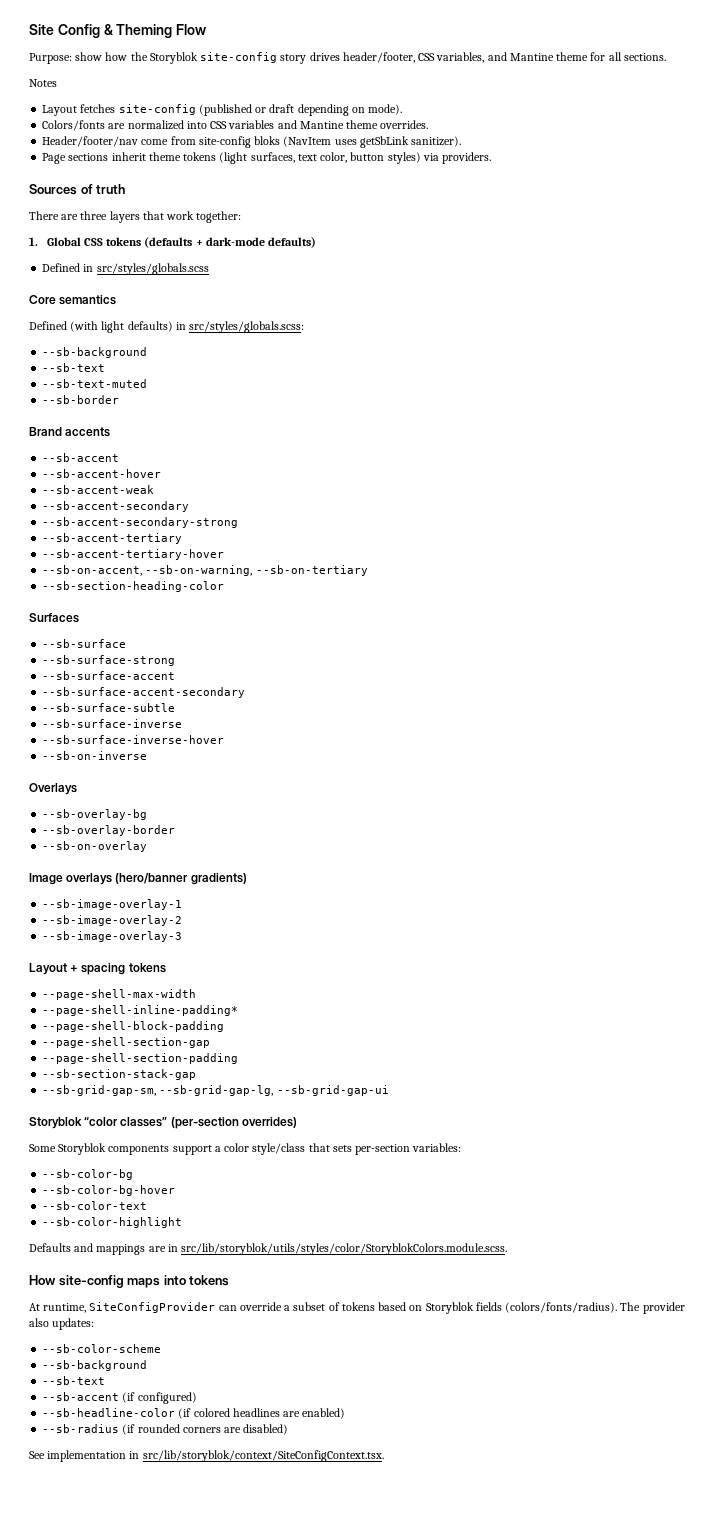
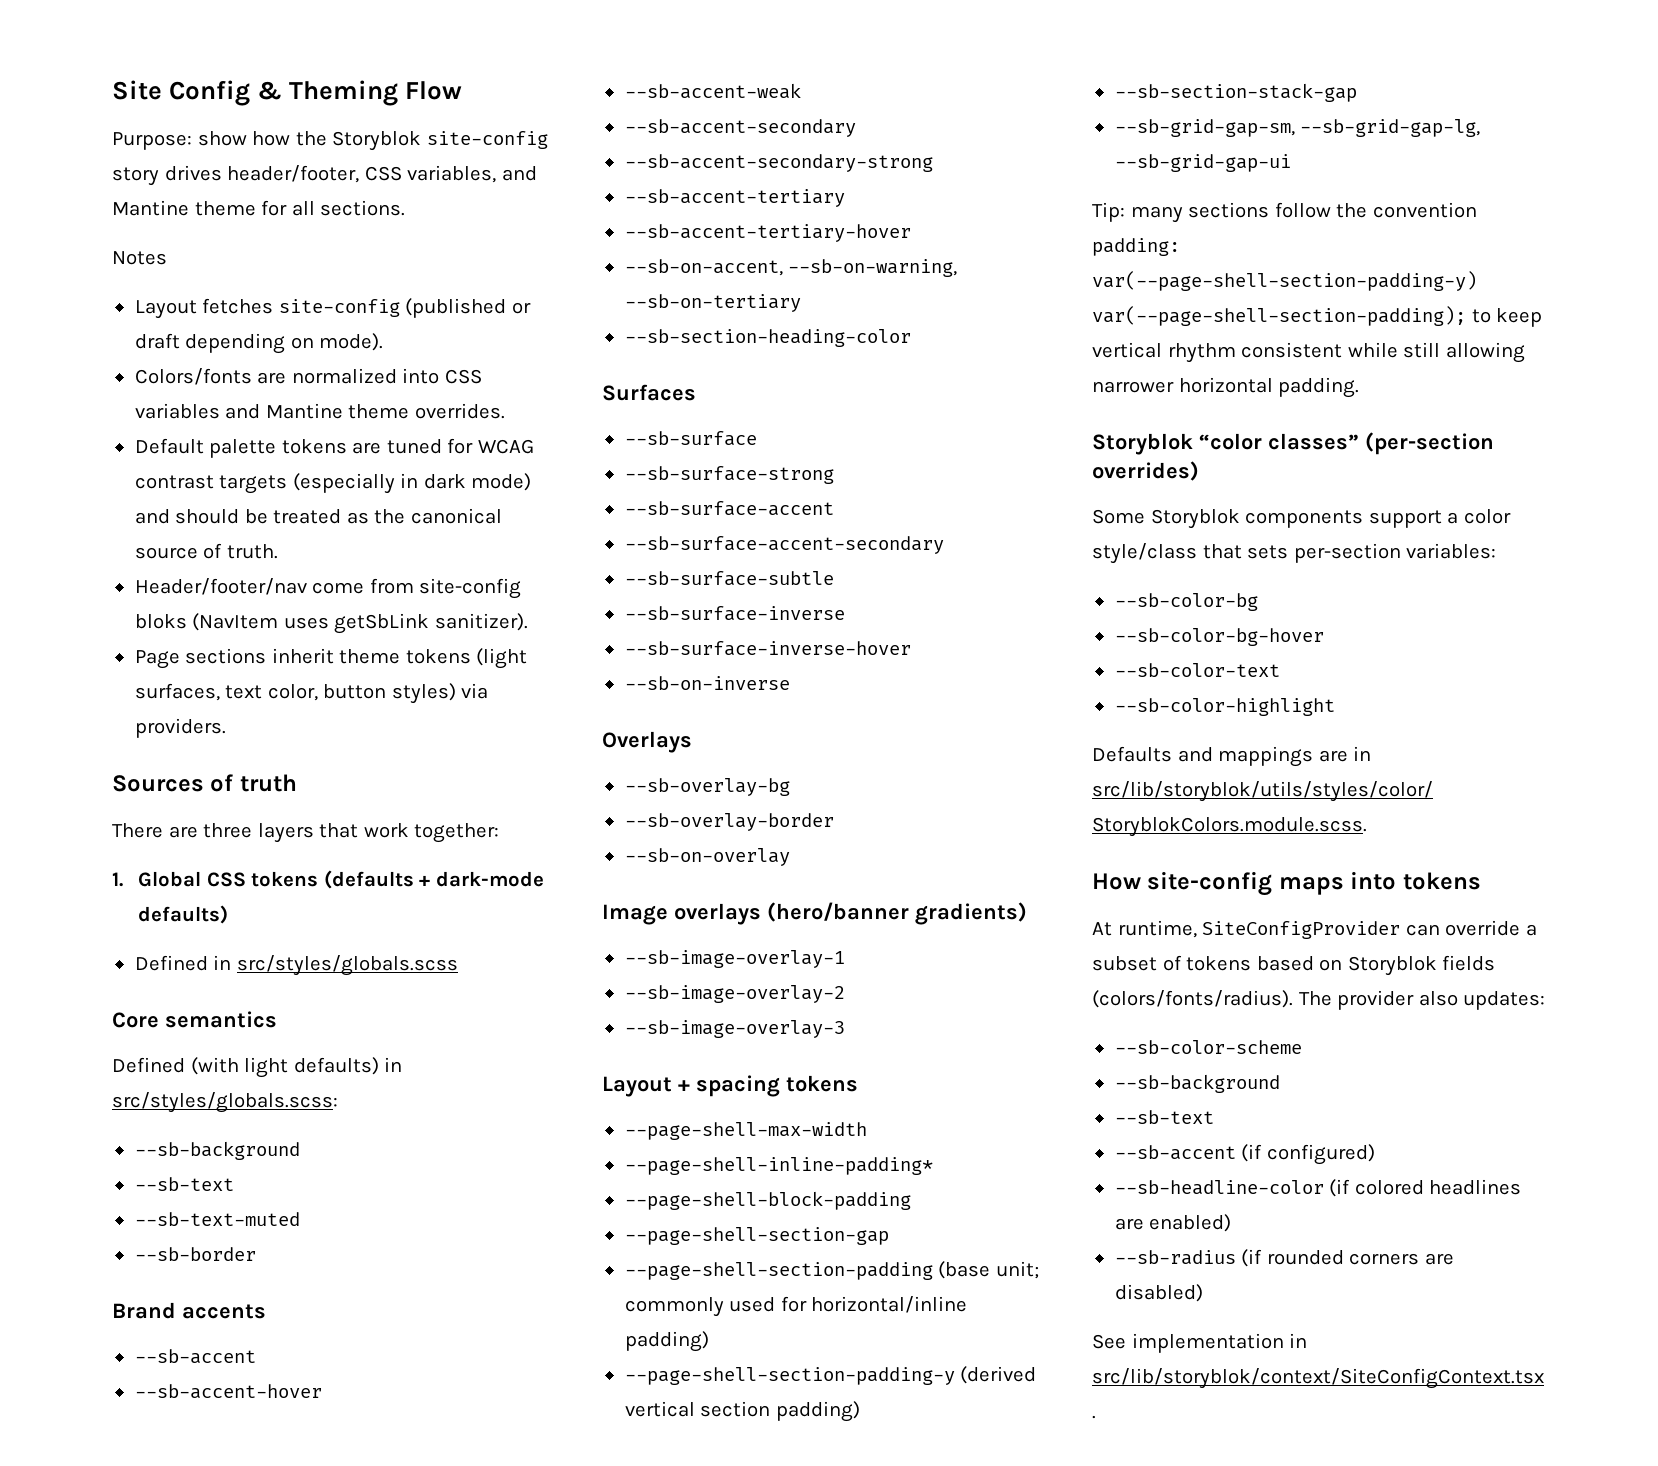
(429, 124) none -> [134,438,534,458] [134,473,532,494] [134,508,502,524] [134,543,278,559] // Default palette tokens are tuned for WCAG contrast targets (especially in dark mode) and should be treated as the canonical source of truth.
[42,1069,197,1080] [42,1085,389,1096] // --sb-section-stack-gap // --sb-grid-gap-sm, --sb-grid-gap-lg, --sb-grid-gap-ui -> [938,1261,1039,1279] [624,1296,968,1317] [624,1331,709,1352] [624,1366,1037,1385] [624,1401,860,1422] [1114,83,1357,102] [1114,119,1481,137] [1114,154,1291,172] [1092,202,1477,223] [1092,238,1180,256] [1092,271,1477,291] [1092,306,1543,327] [1092,342,1525,363] [1092,377,1360,398] (base unit; commonly used for horizontal/inline padding) // --page-shell-section-padding-y (derived vertical section padding) // --sb-section-stack-gap // --sb-grid-gap-sm, --sb-grid-gap-lg, --sb-grid-gap-ui // Tip: many sections follow the convention padding: var(--page-shell-section-padding-y) var(--page-shell-section-padding); to keep vertical rhythm consistent while still allowing narrower horizontal padding.

